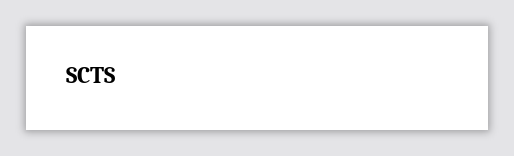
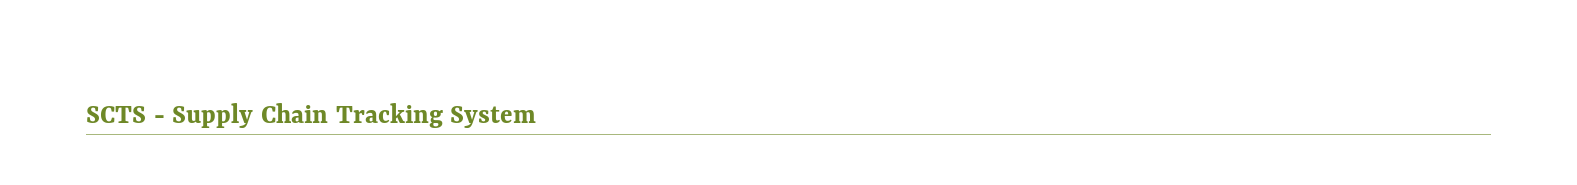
(115, 75) none -> [153,103,537,128] - Supply Chain Tracking System

